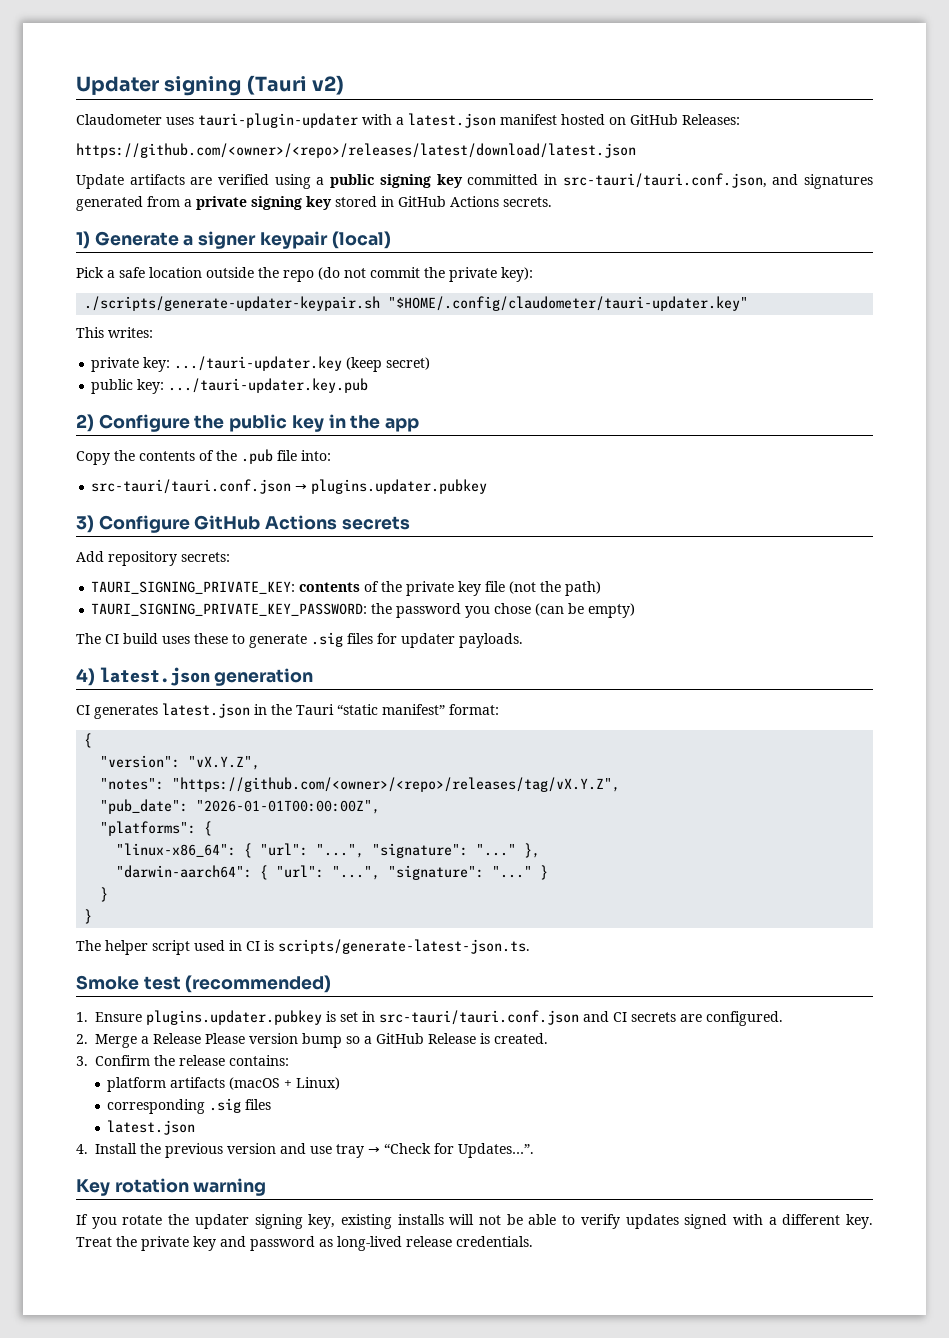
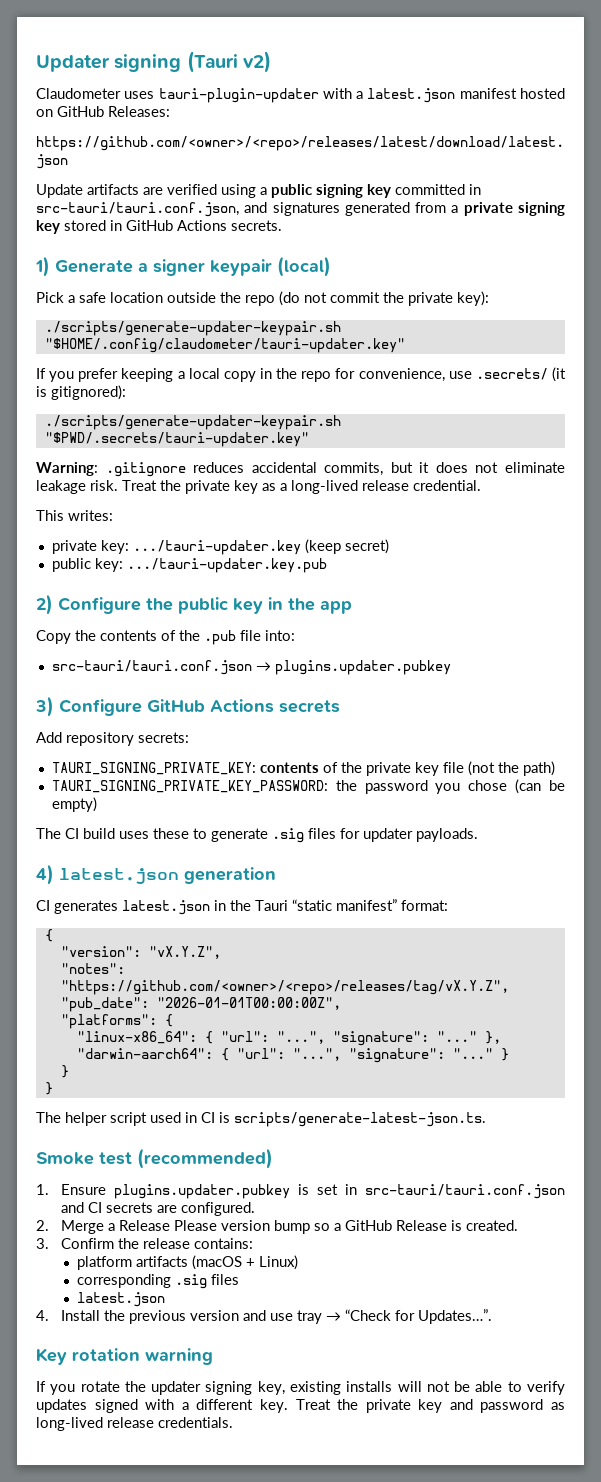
(749, 303) none -> [36,367,567,382] [36,385,126,400] [44,415,341,430] [44,432,309,447] [36,462,565,477] [36,480,481,494] // If you prefer keeping a local copy in the repo for convenience, use .secrets/ (it is gitignored): // ./scripts/generate-updater-keypair.sh "$PWD/.secrets/tauri-updater.key" // Warning: .gitignore reduces accidental commits, but it does not eliminate leakage risk. Treat the private key as a long-lived release credential.

